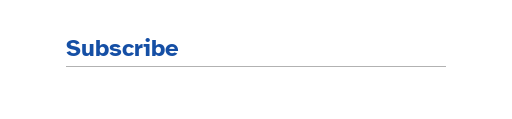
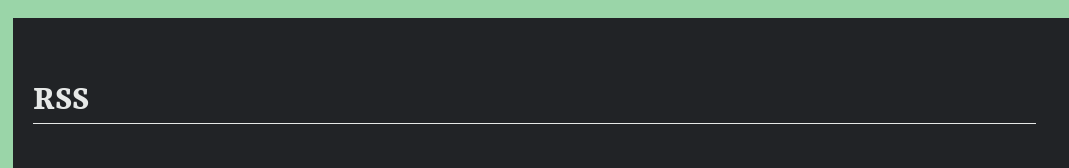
[66,38,179,56] Subscribe -> [33,88,89,109] RSS

